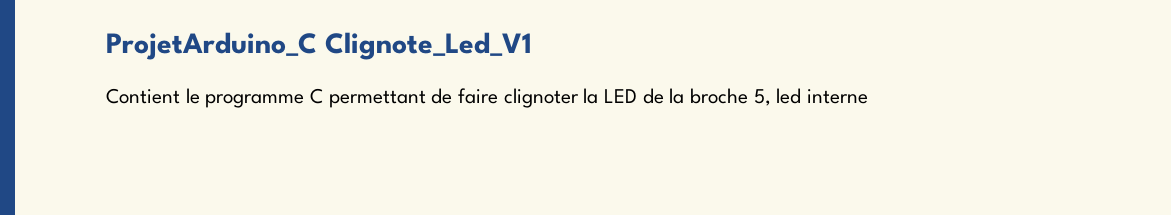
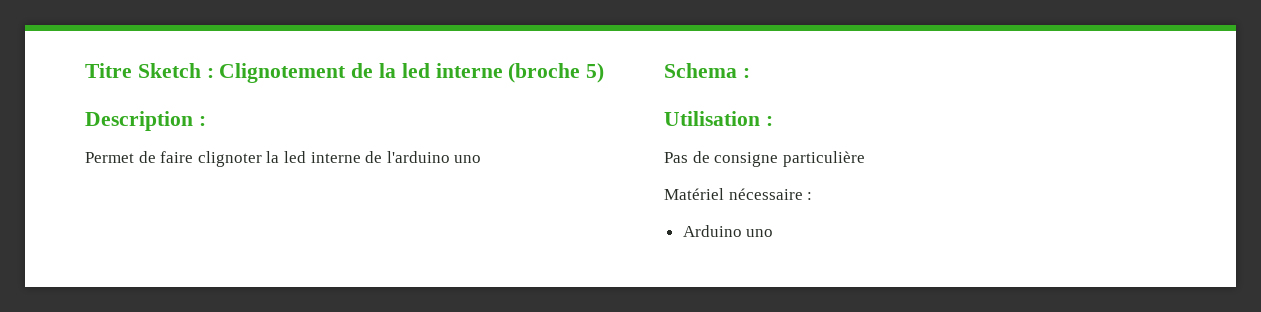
[106,32,532,60] [106,88,869,108] ProjetArduino_C Clignote_Led_V1 // Contient le programme C permettant de faire clignoter la LED de la broche 5, led interne -> [85,63,605,83] [85,111,206,131] [85,151,482,167] [664,63,750,78] [664,111,773,126] [664,151,865,167] [664,188,813,200] [682,225,774,237] Titre Sketch : Clignotement de la led interne (broche 5) // Description : // Permet de faire clignoter la led interne de l'arduino uno // Schema : // Utilisation : // Pas de consigne particulière // Matériel nécessaire : // Arduino uno

